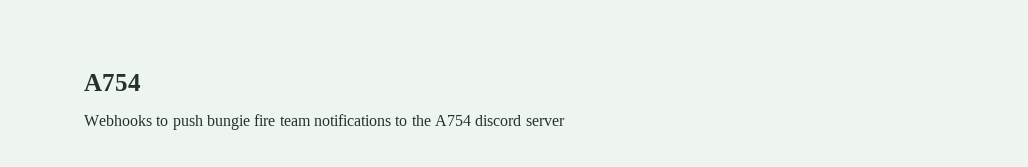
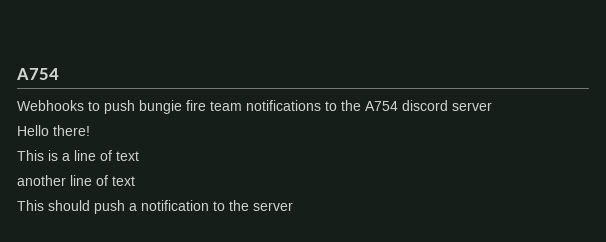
(565, 122) none -> [17,125,90,136] [17,150,139,161] [17,175,135,186] [17,200,293,214] // Hello there! // This is a line of text // another line of text // This should push a notification to the server

